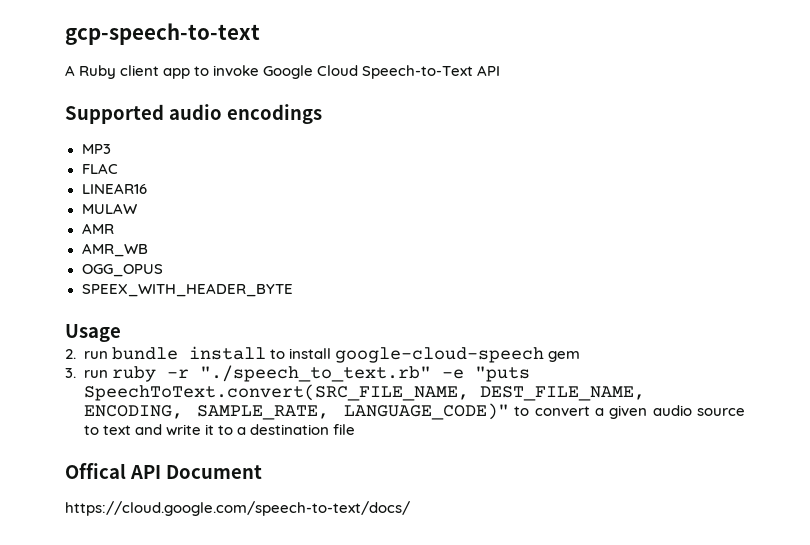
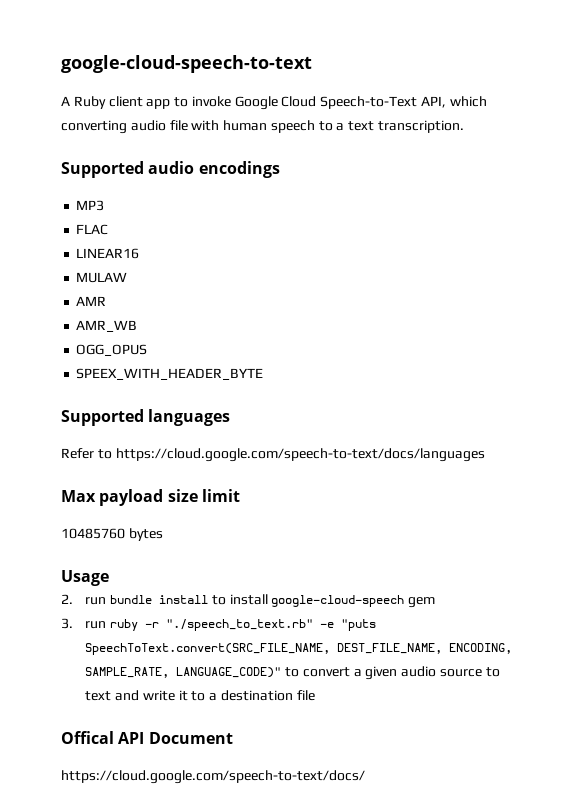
[65,23,260,45] gcp-speech-to-text -> [61,55,312,73] google-cloud-speech-to-text
[477,65,501,76] API -> [421,96,487,108] [61,120,465,134] API, which converting audio file with human speech to a text transcription.
(293, 290) none -> [61,409,231,426] [61,448,485,462] [61,489,240,506] [61,528,163,541] // Supported languages // Refer to https://cloud.google.com/speech-to-text/docs/languages // Max payload size limit // 10485760 bytes

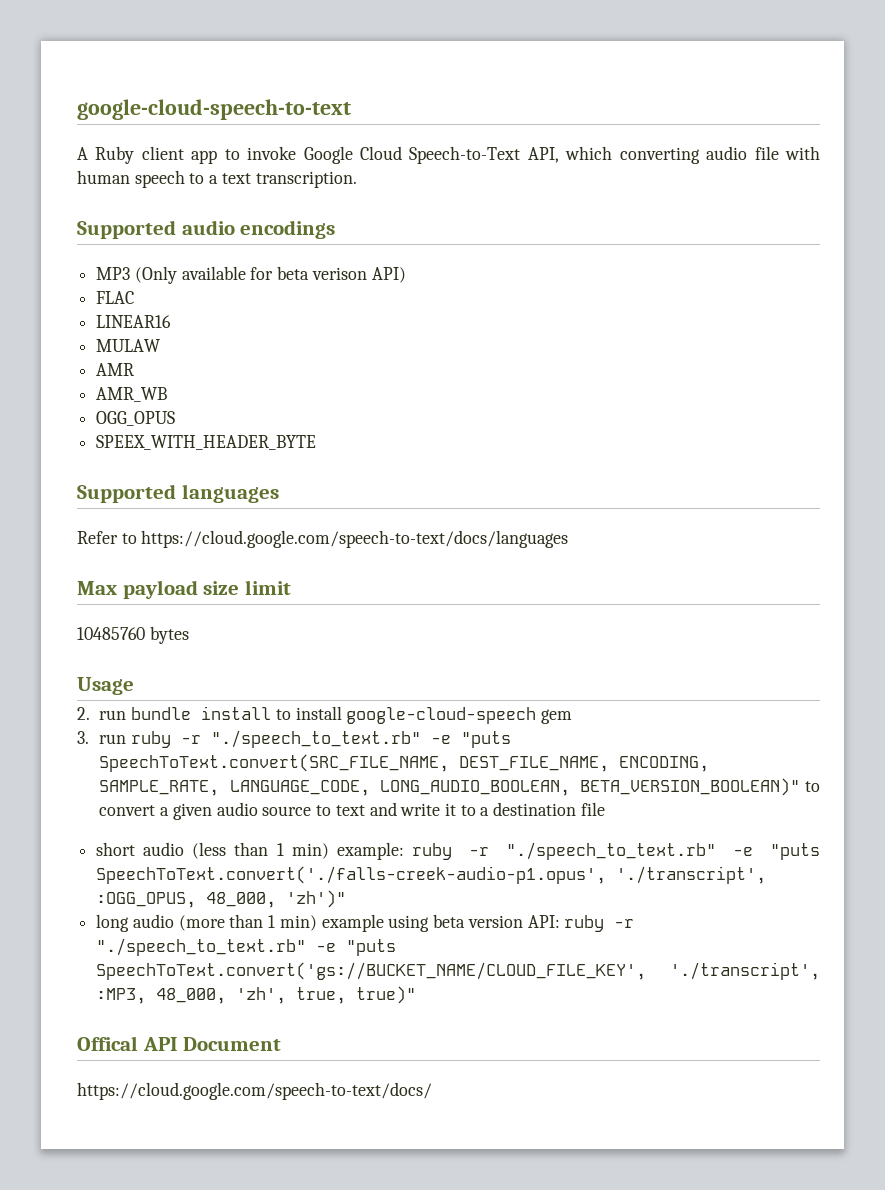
(105, 205) none -> [134,266,406,284] (Only available for beta verison API)
[176,667,282,678] LANGUAGE_CODE)" -> [229,778,801,796] LANGUAGE_CODE, LONG_AUDIO_BOOLEAN, BETA_VERSION_BOOLEAN)"
(315, 695) none -> [96,842,820,860] [96,866,767,884] [96,890,347,908] [96,914,635,932] [96,938,397,956] [96,962,820,980] [96,986,417,1004] // short audio (less than 1 min) example: ruby -r "./speech_to_text.rb" -e "puts SpeechToText.convert('./falls-creek-audio-p1.opus', './transcript', :OGG_OPUS, 48_000, 'zh')" // long audio (more than 1 min) example using beta version API: ruby -r "./speech_to_text.rb" -e "puts SpeechToText.convert('gs://BUCKET_NAME/CLOUD_FILE_KEY', './transcript', :MP3, 48_000, 'zh', true, true)"

